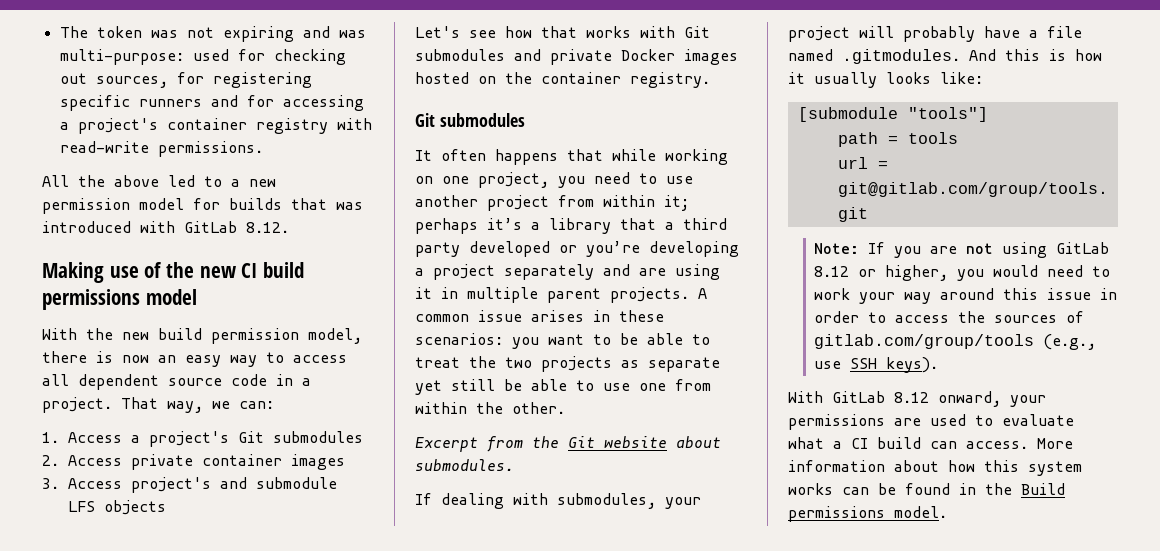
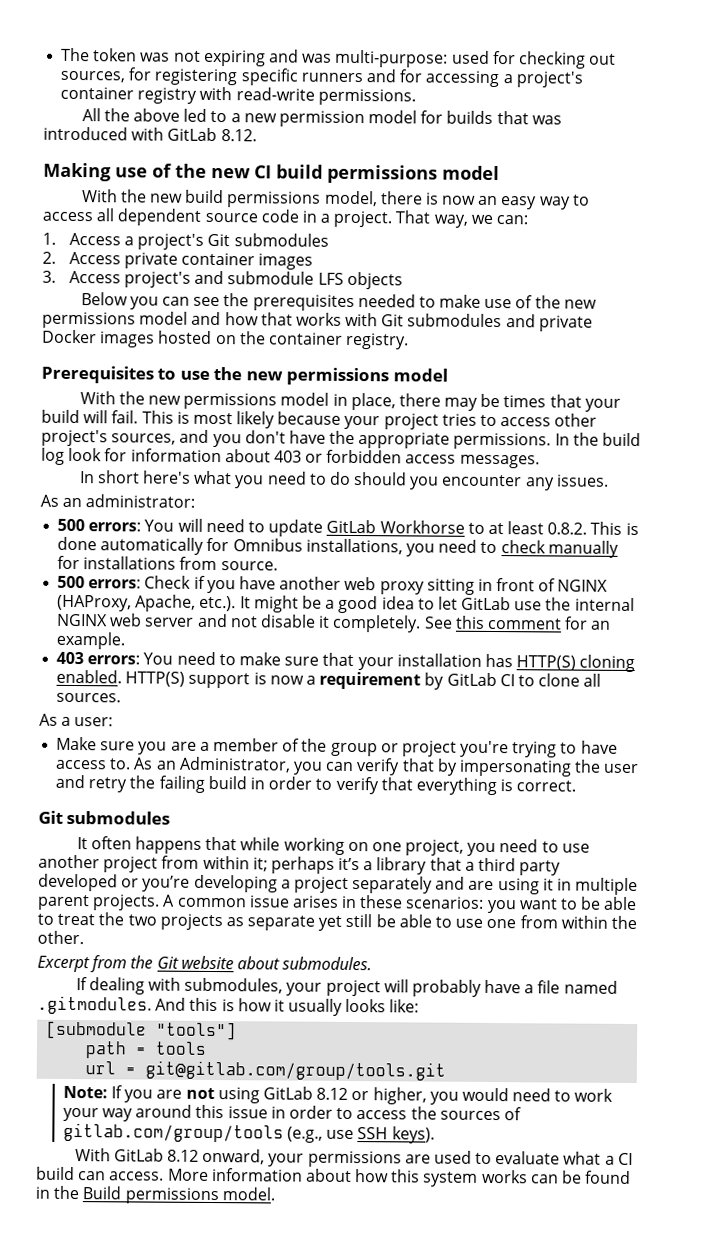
[211,328,299,344] permission -> [227,191,322,208] permissions
[415,26,496,38] Let's see -> [80,292,597,312] [42,311,222,329] Below you can see the prerequisites needed to make use of the new permissions model and
(710, 80) none -> [41,365,448,386] [79,391,621,412] [41,409,598,430] [41,429,642,450] [41,447,540,469] [79,470,609,491] [40,494,196,508] [57,518,639,537] [57,536,619,558] [57,555,278,571] [57,575,609,595] [57,594,635,614] [57,613,612,633] [56,631,126,650] [56,651,636,673] [56,669,602,690] [56,692,122,703] [39,713,114,727] [56,736,618,758] [55,756,640,777] [55,774,577,796] // Prerequisites to use the new permissions model // With the new permissions model in place, there may be times that your build will fail. This is most likely because your project tries to access other project's sources, and you don't have the appropriate permissions. In the build log look for information about 403 or forbidden access messages. // In short here's what you need to do should you encounter any issues. // As an administrator: // 500 errors: You will need to update GitLab Workhorse to at least 0.8.2. This is done automatically for Omnibus installations, you need to check manually for installations from source. // 500 errors: Check if you have another web proxy sitting in front of NGINX (HAProxy, Apache, etc.). It might be a good idea to let GitLab use the internal NGINX web server and not disable it completely. See this comment for an example. // 403 errors: You need to make sure that your installation has HTTP(S) cloning enabled. HTTP(S) support is now a requirement by GitLab CI to clone all sources. // As a user: // Make sure you are a member of the group or project you're trying to have access to. As an Administrator, you can verify that by impersonating the user and retry the failing build in order to verify that everything is correct.

